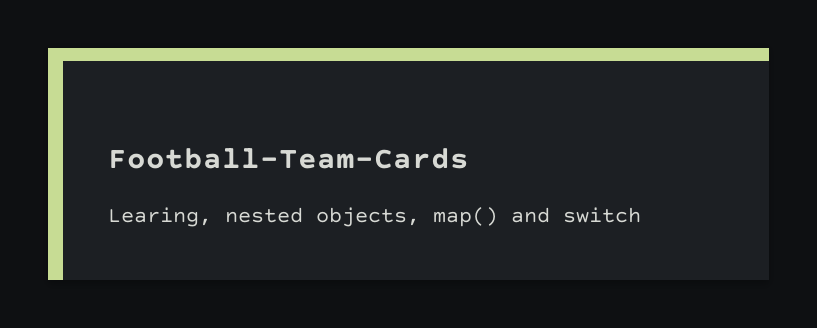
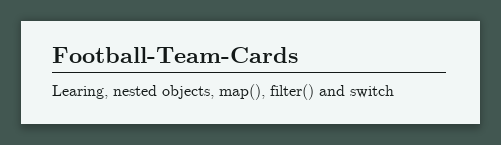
[433,207,498,227] map() -> [219,84,314,100] map(), filter()

